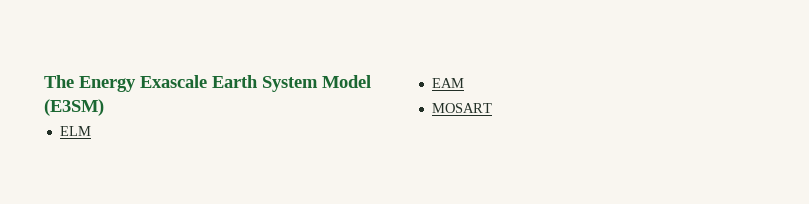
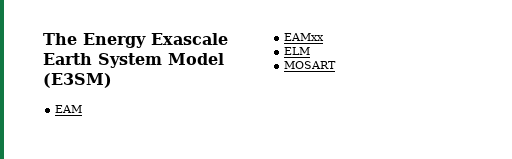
(104, 107) none -> [55,105,83,113] [284,33,325,41] // EAM // EAMxx
[431,78,464,88] // EAM -> (311, 51) none

